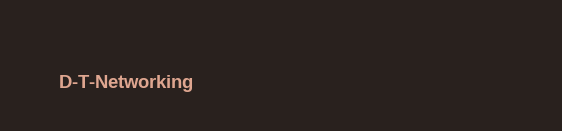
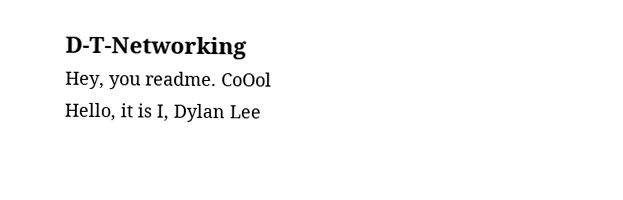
(193, 83) none -> [65,71,272,90] [64,102,261,123] // Hey, you readme. CoOol // Hello, it is I, Dylan Lee

